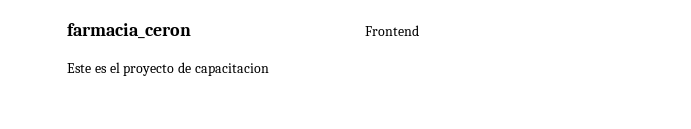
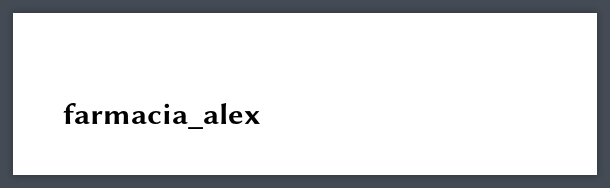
[67,23,191,39] [67,62,269,76] [365,25,419,36] farmacia_ceron // Este es el proyecto de capacitacion Frontend -> [63,103,261,129] farmacia_alex

